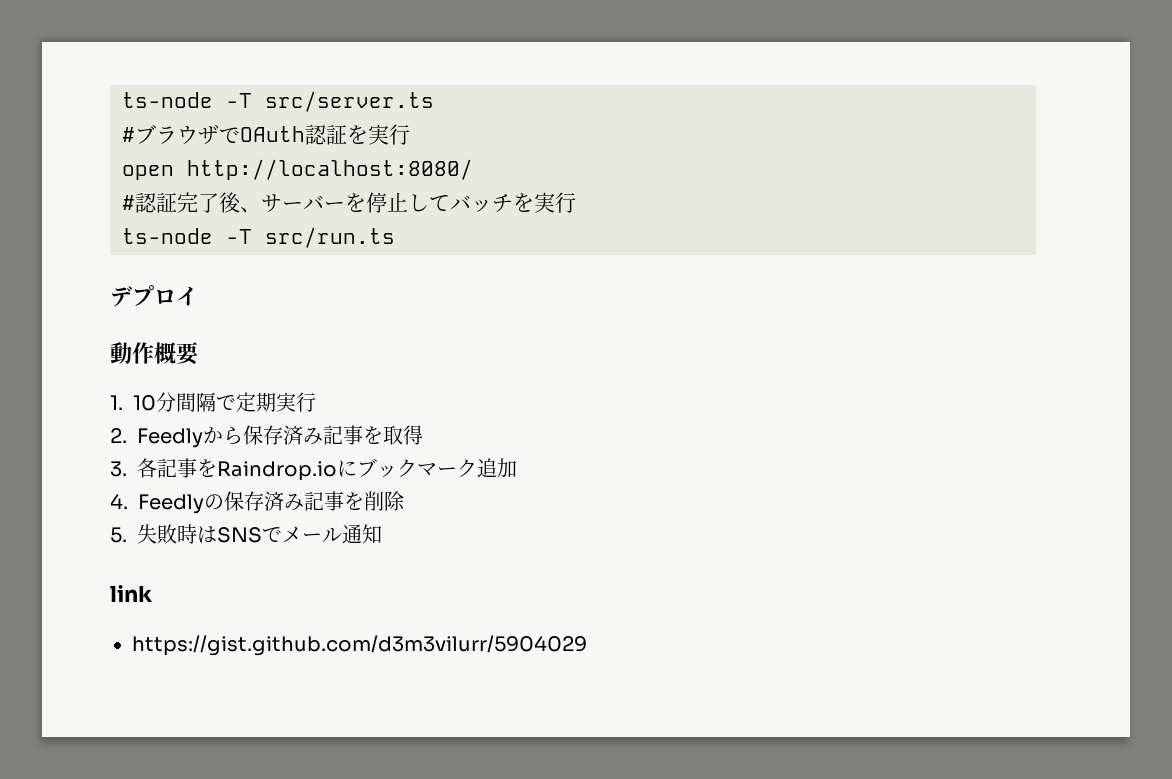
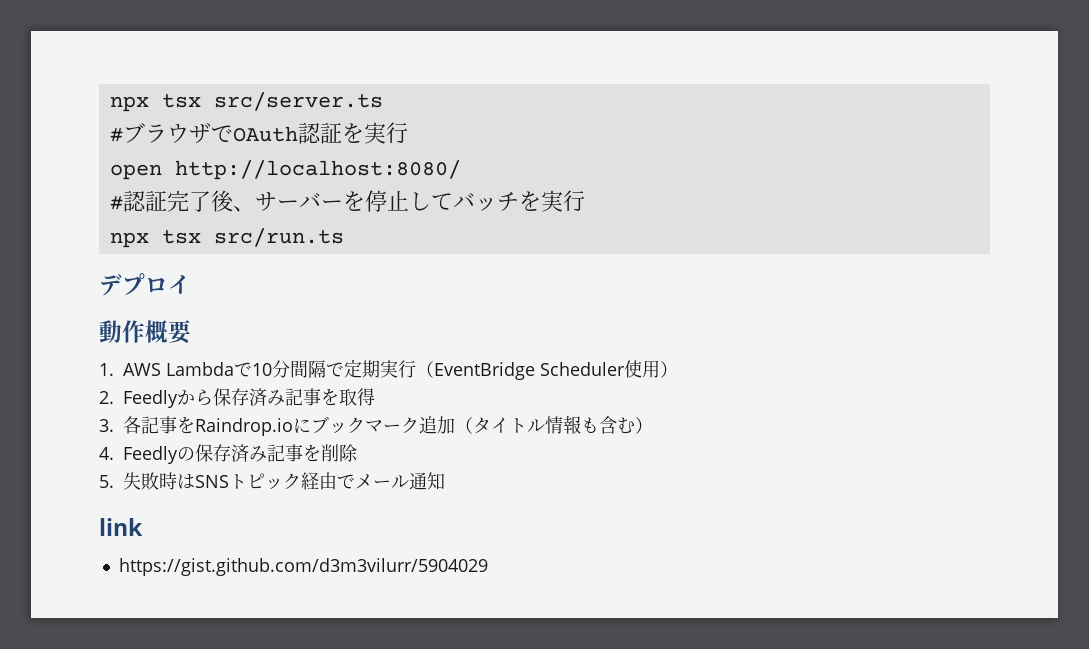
[122,92,252,108] ts-node -T -> [109,94,201,112] npx tsx
[122,228,252,244] ts-node -T -> [109,230,201,248] npx tsx
(123, 402) none -> [123,362,252,377] AWS Lambdaで
(316, 402) none -> [415,360,678,380] （EventBridge Scheduler使用）
(517, 468) none -> [455,415,653,434] （タイトル情報も含む）
(262, 535) none -> [229,472,337,490] トピック経由

